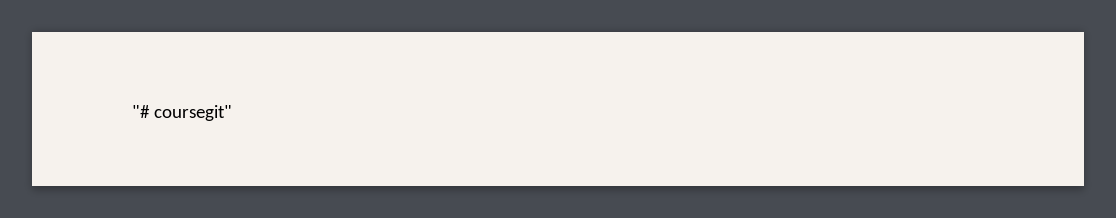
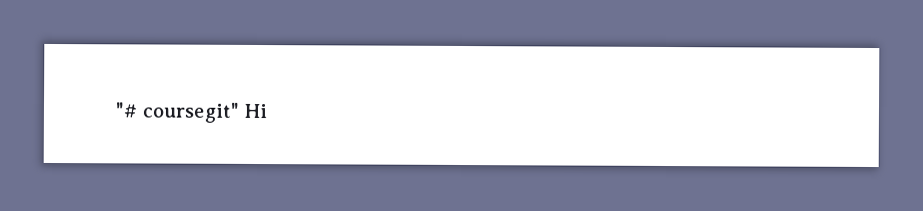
(232, 113) none -> [243,103,269,119] Hi

